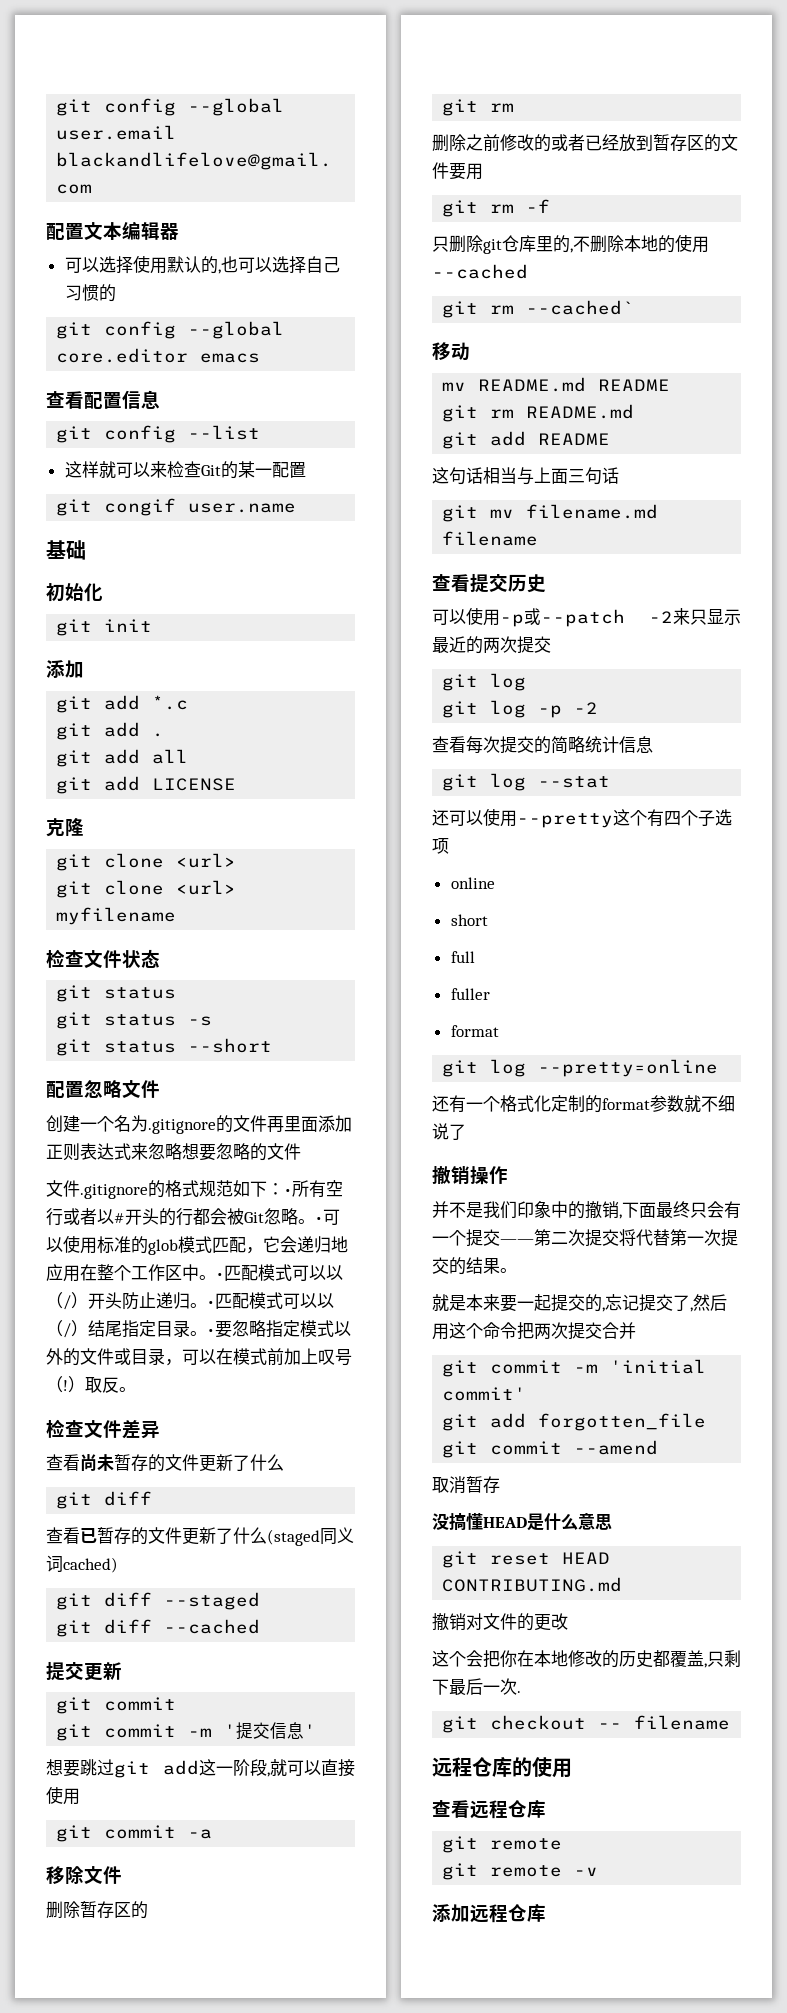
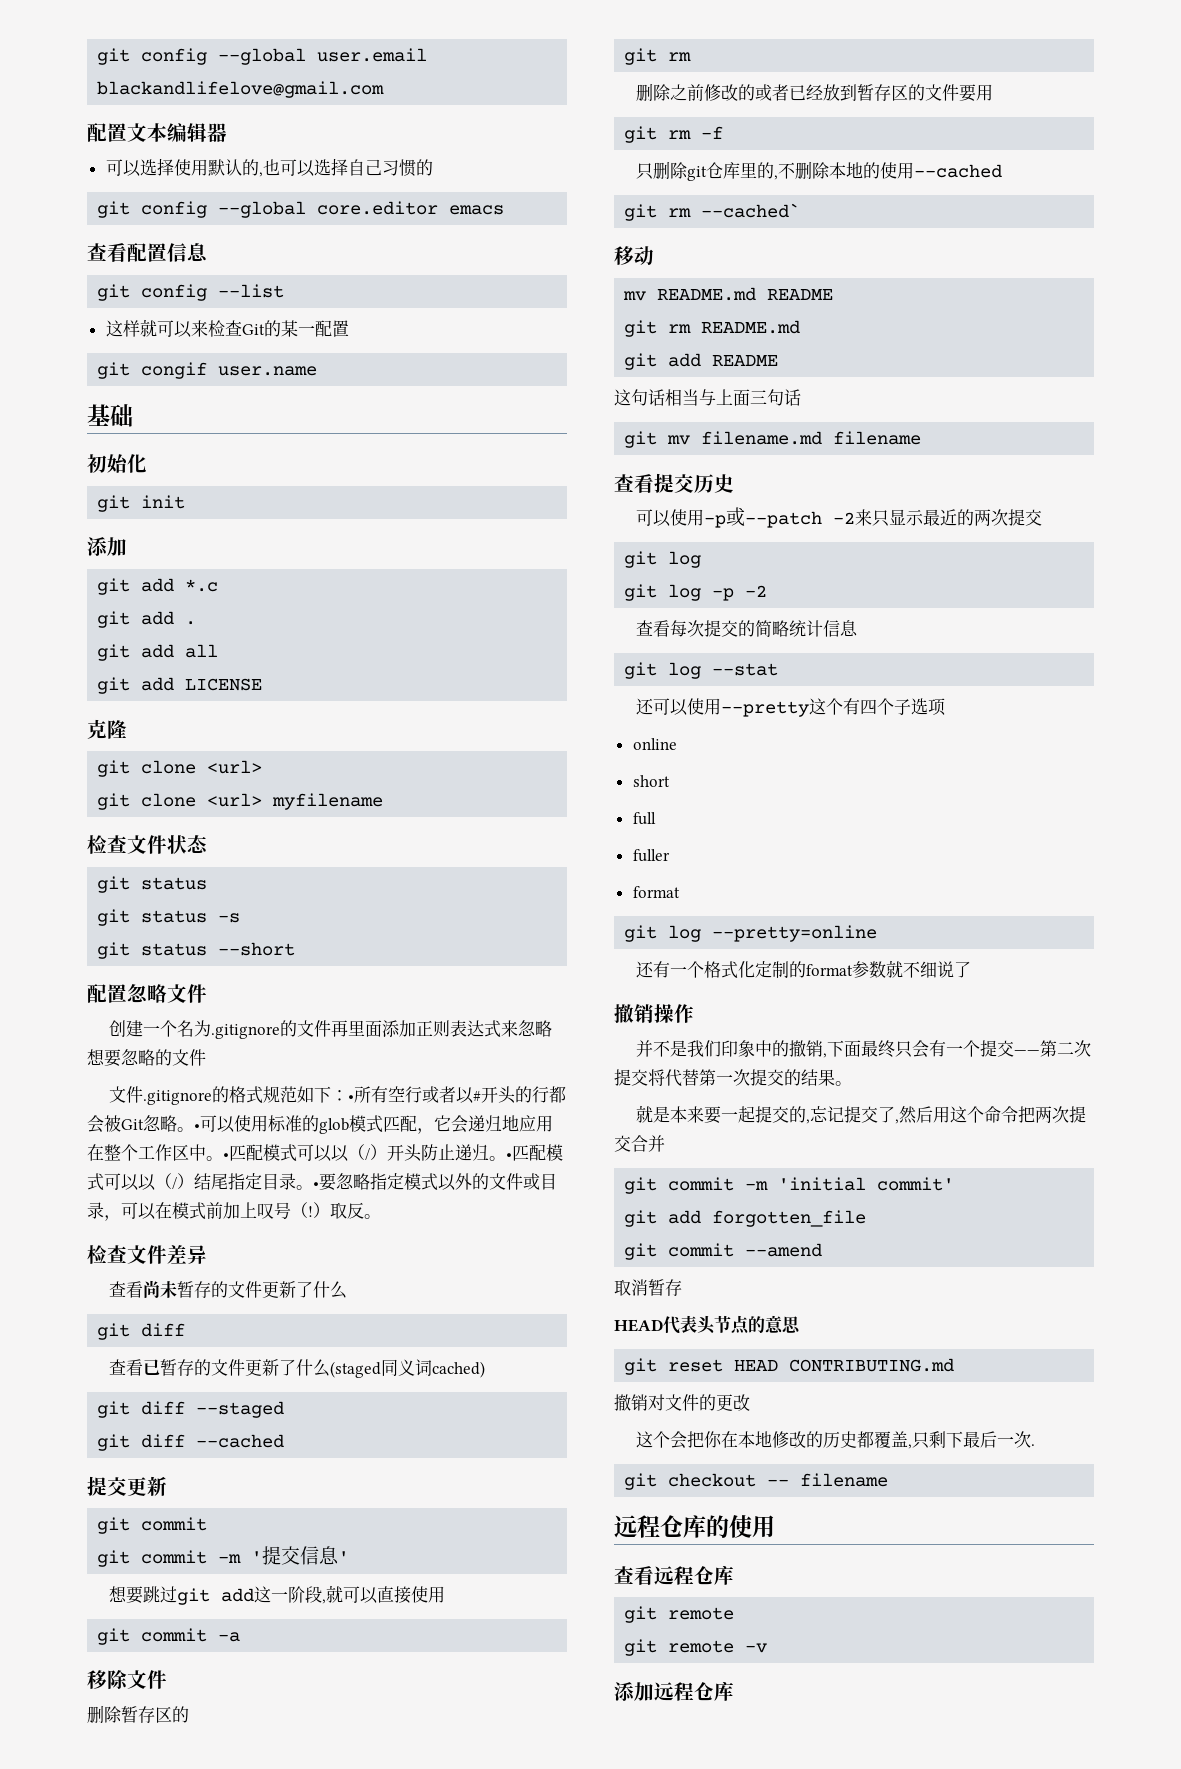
[432,1512,578,1531] 没搞懂HEAD是什么 -> [614,1315,765,1335] HEAD代表头节点的

